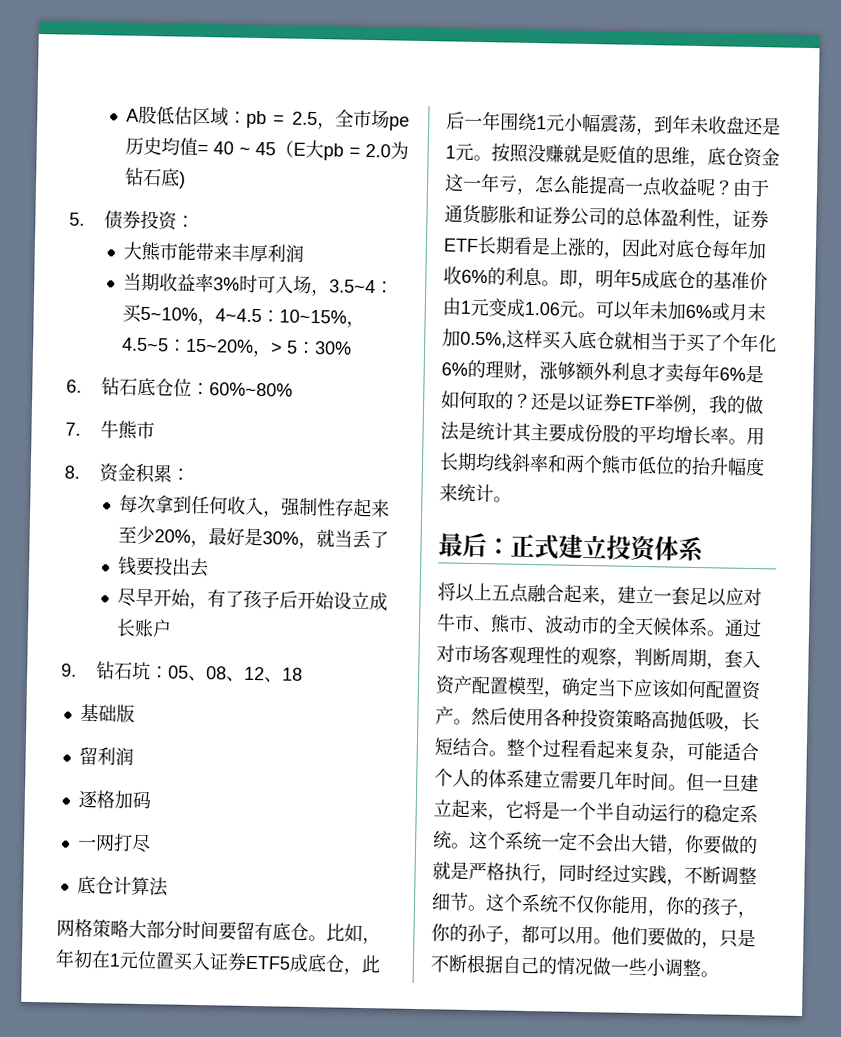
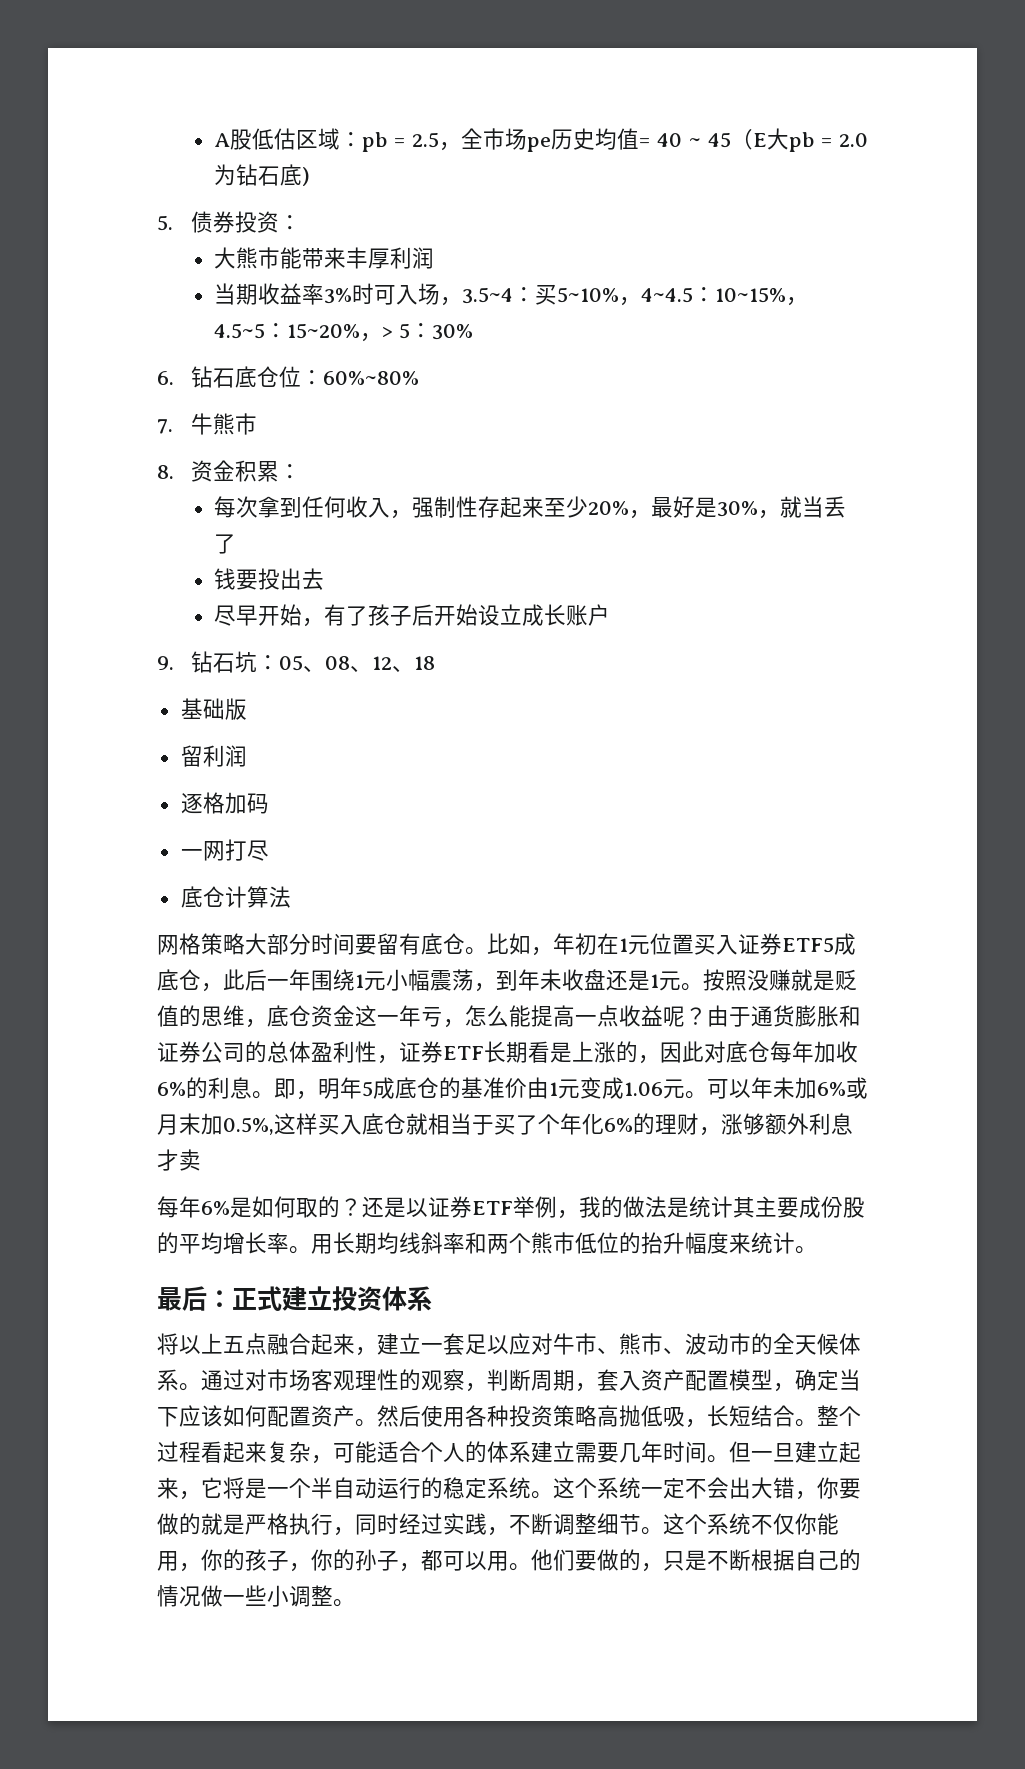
(684, 373) none -> (201, 1160) //

